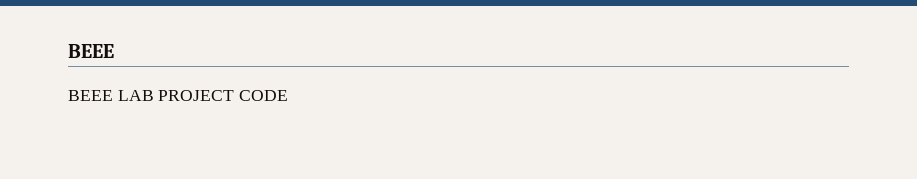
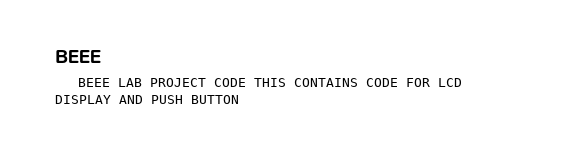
(289, 95) none -> [254,78,463,87] [55,95,239,104] THIS CONTAINS CODE FOR LCD DISPLAY AND PUSH BUTTON

